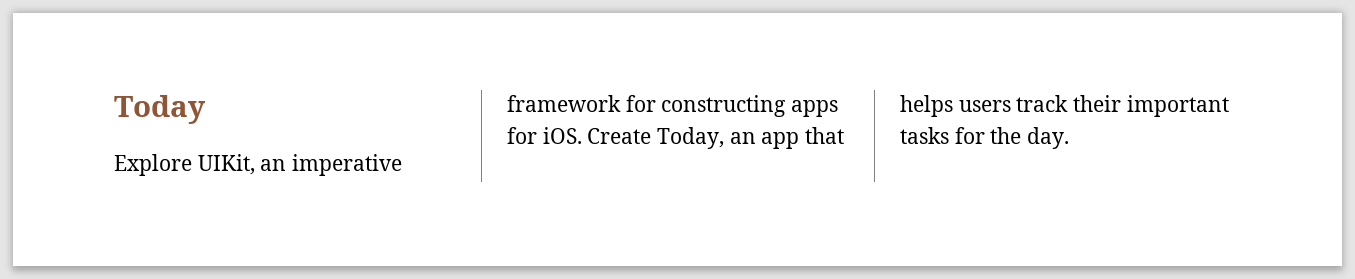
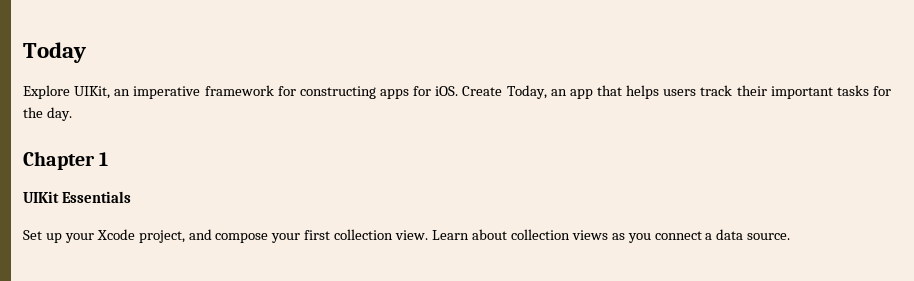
(1070, 138) none -> [23,151,109,170] [23,191,131,203] [23,229,791,243] // Chapter 1 // UIKit Essentials // Set up your Xcode project, and compose your first collection view. Learn about collection views as you connect a data source.

